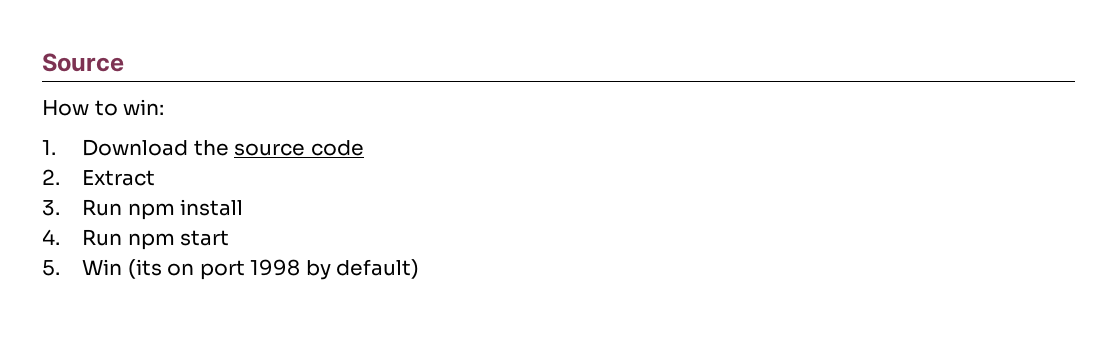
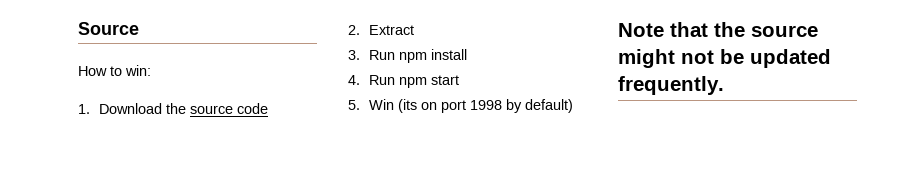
(420, 269) none -> [618,22,818,37] [618,49,831,68] [618,76,724,95] // Note that the source might not be updated frequently.

